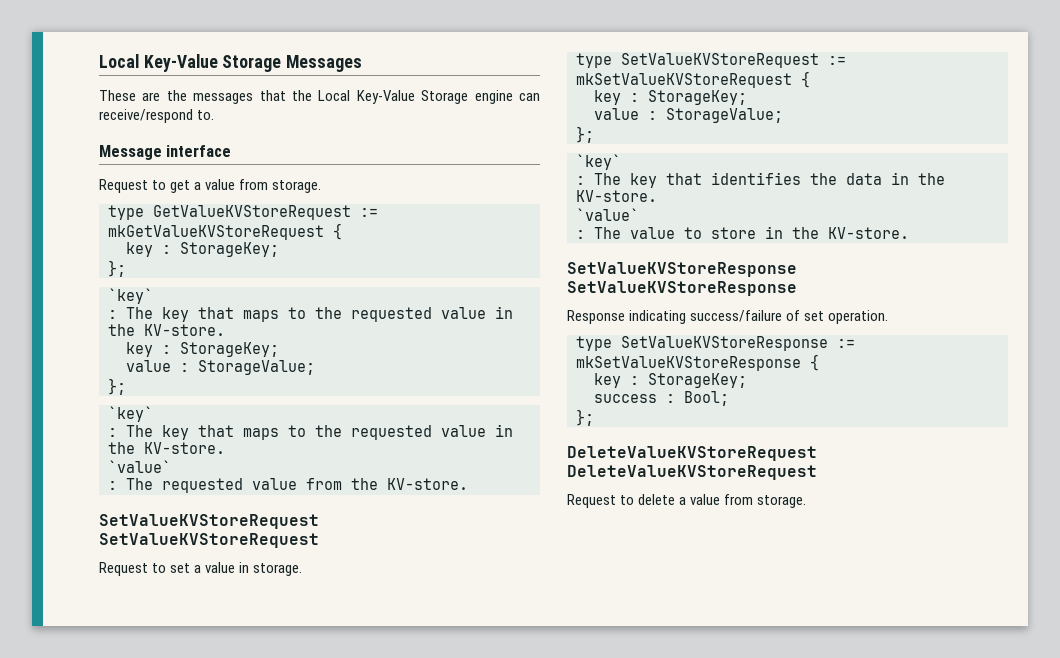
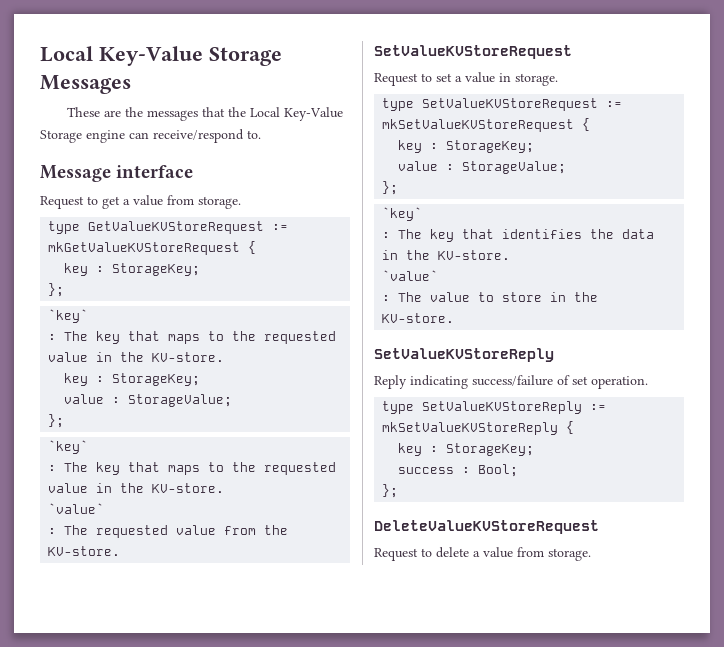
[99,533,319,548] SetValueKVStoreRequest -> (572, 52) none
[567,262,797,277] [567,281,797,296] [567,310,625,324] SetValueKVStoreResponse SetValueKVStoreResponse // Response -> [374,348,554,362] [374,375,407,389] SetValueKVStoreReply // Reply
[621,336,855,351] [576,356,801,371] SetValueKVStoreResponse := mkSetValueKVStoreResponse -> [422,401,607,414] [382,422,559,435] SetValueKVStoreReply := mkSetValueKVStoreReply
[567,465,817,480] DeleteValueKVStoreRequest -> (599, 527) none

